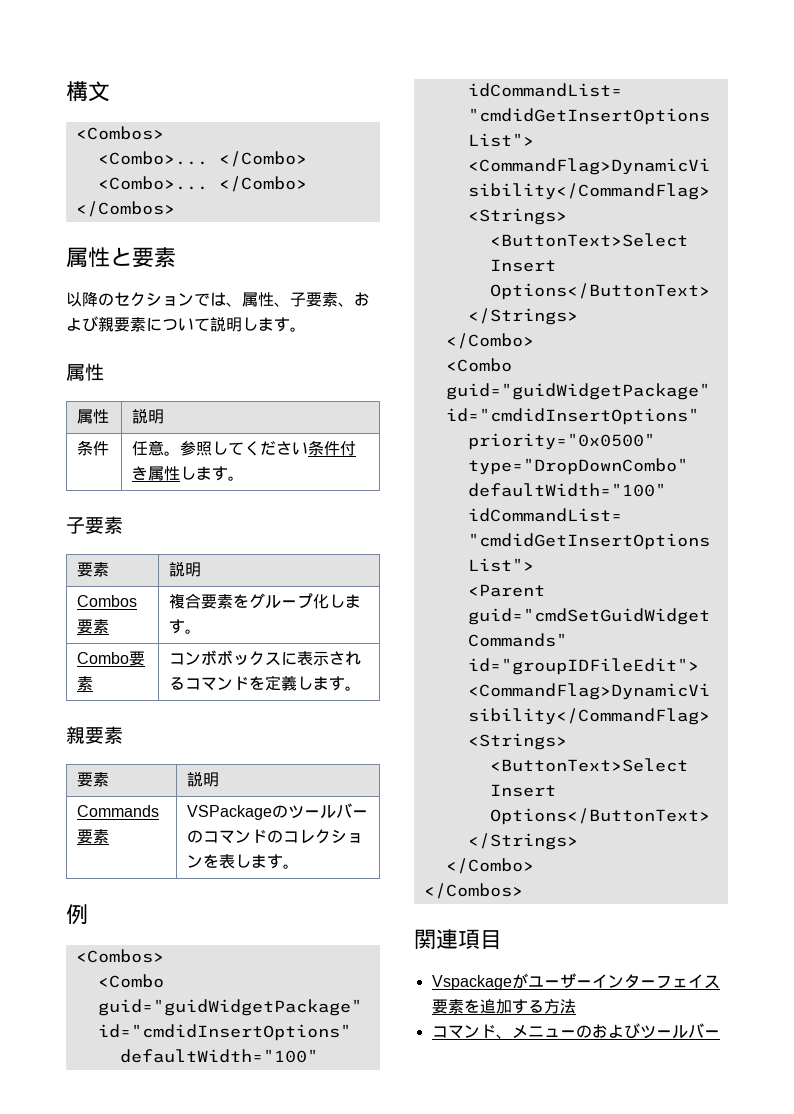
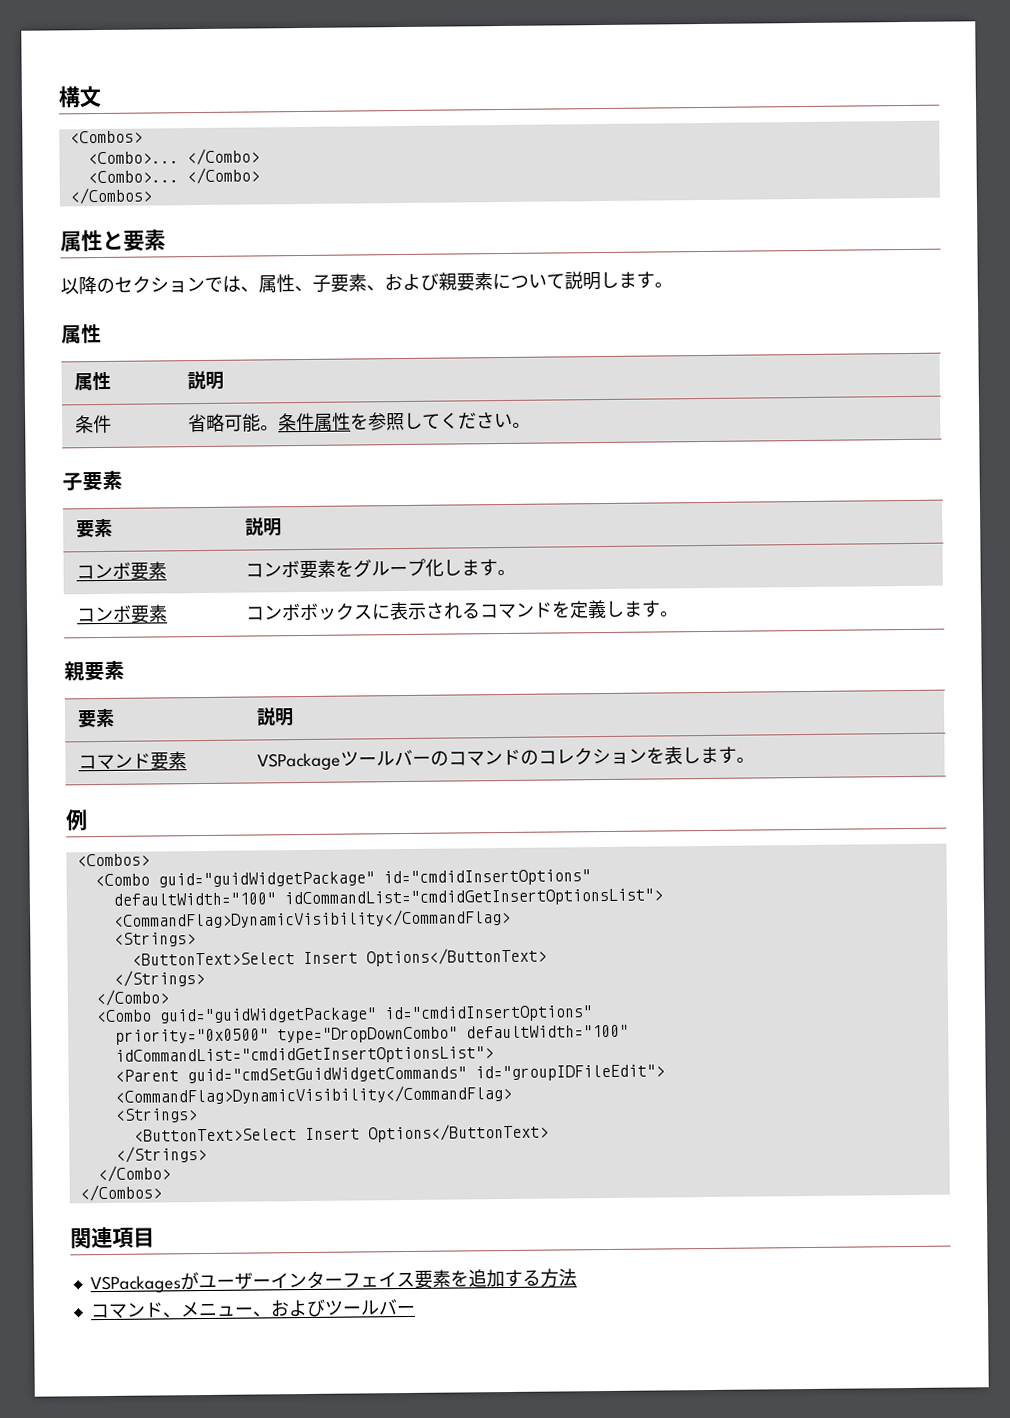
[131,440,356,456] [131,466,228,481] 任意。参照してください条件付き属性します -> [188,412,514,433] 省略可能。条件属性を参照してください
[76,595,137,607] [76,619,109,634] [168,593,201,609] Combos要素 | 複合 -> [76,561,168,581] [245,560,301,578] コンボ要素 | コンボ
[76,652,129,664] Combo -> [76,604,133,623] コンボ
[76,805,159,817] Commands -> [78,753,152,771] コマンド
[271,805,288,818] の -> (342, 761) none
[431,975,512,990] Vspackage -> [89,1275,181,1294] VSPackages
[575,1025,592,1038] の -> [251,1311,272,1318] 、

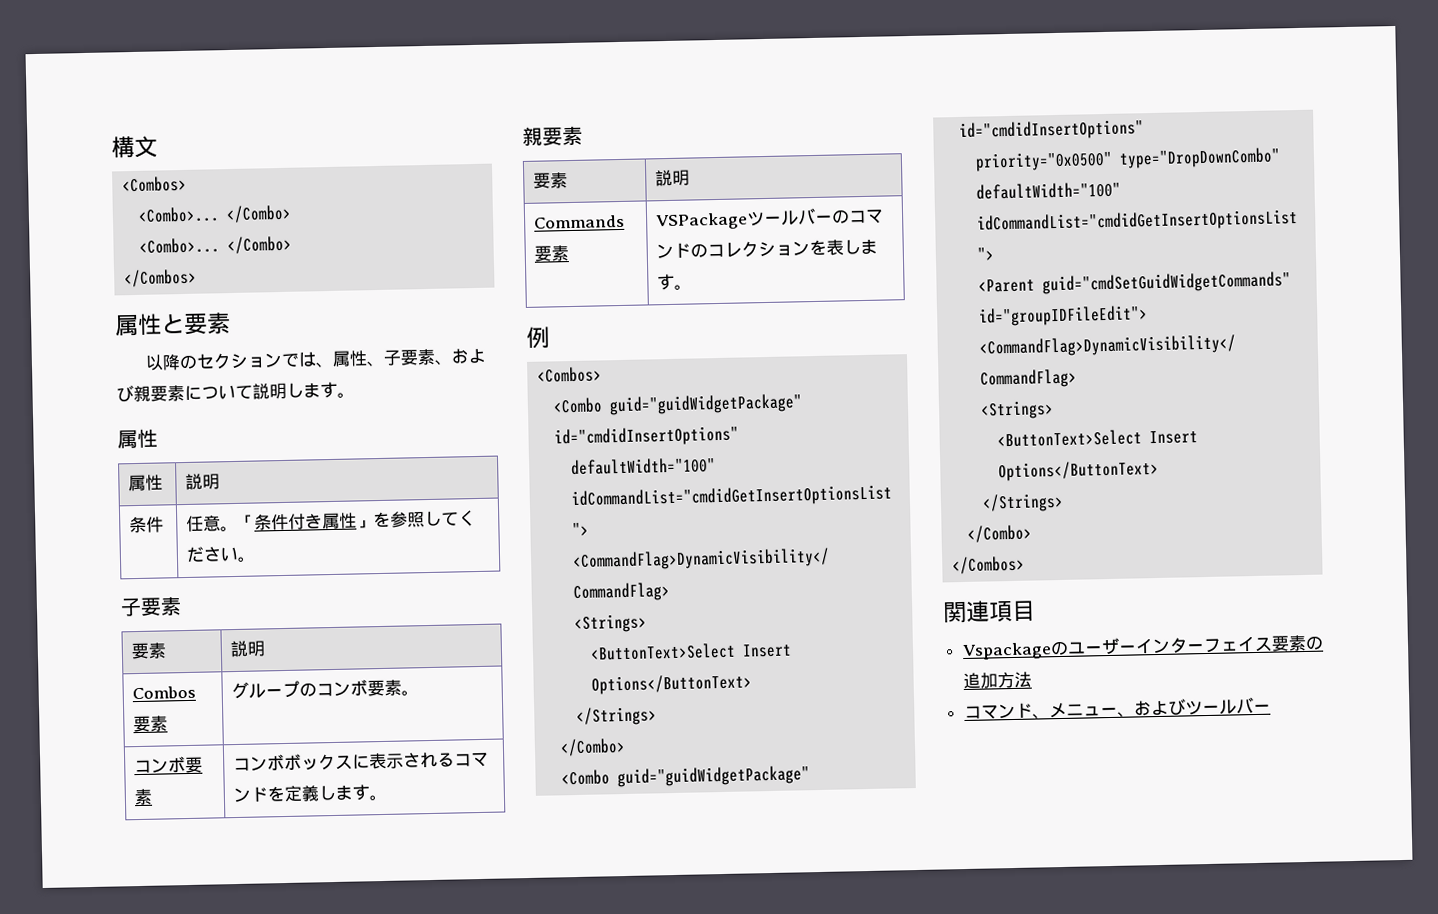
[188,412,352,433] 省略可能。条件属性 -> [186,512,375,532] 任意。「条件付き属性」
[76,561,168,581] [245,558,499,580] コンボ要素 | コンボ要素をグループ化します -> [132,685,197,700] [133,715,169,733] [231,679,403,700] Combos要素 | グループのコンボ要素
[78,753,152,771] コマンド -> [534,214,626,229] Commands
[89,1272,199,1294] VSPackagesが -> [961,640,1069,661] Vspackageの
[449,1269,541,1288] を追加する -> [1304,635,1324,650] [962,672,998,690] の追加

